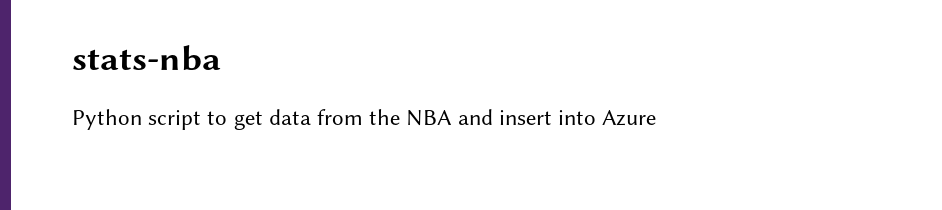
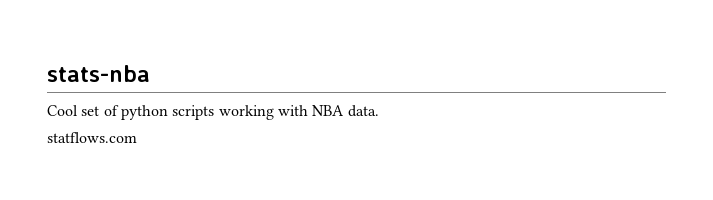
[72,109,657,130] Python script to get data from the NBA and insert into Azure -> [47,105,379,120] [47,132,137,143] Cool set of python scripts working with NBA data. // statflows.com

